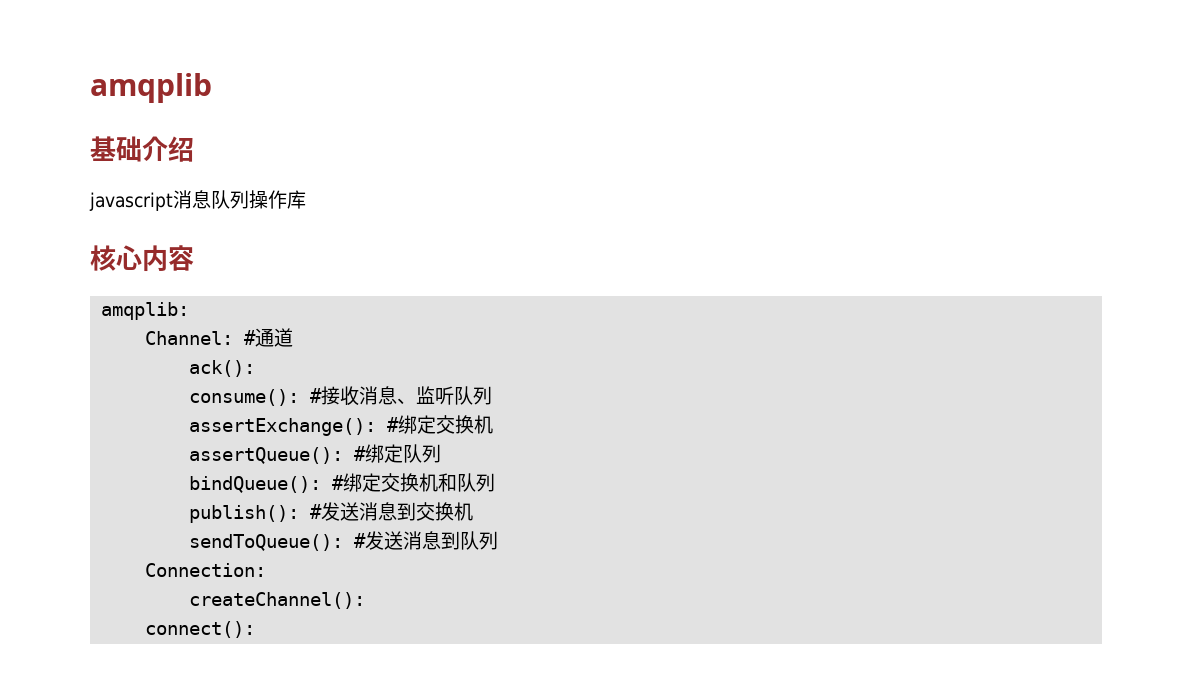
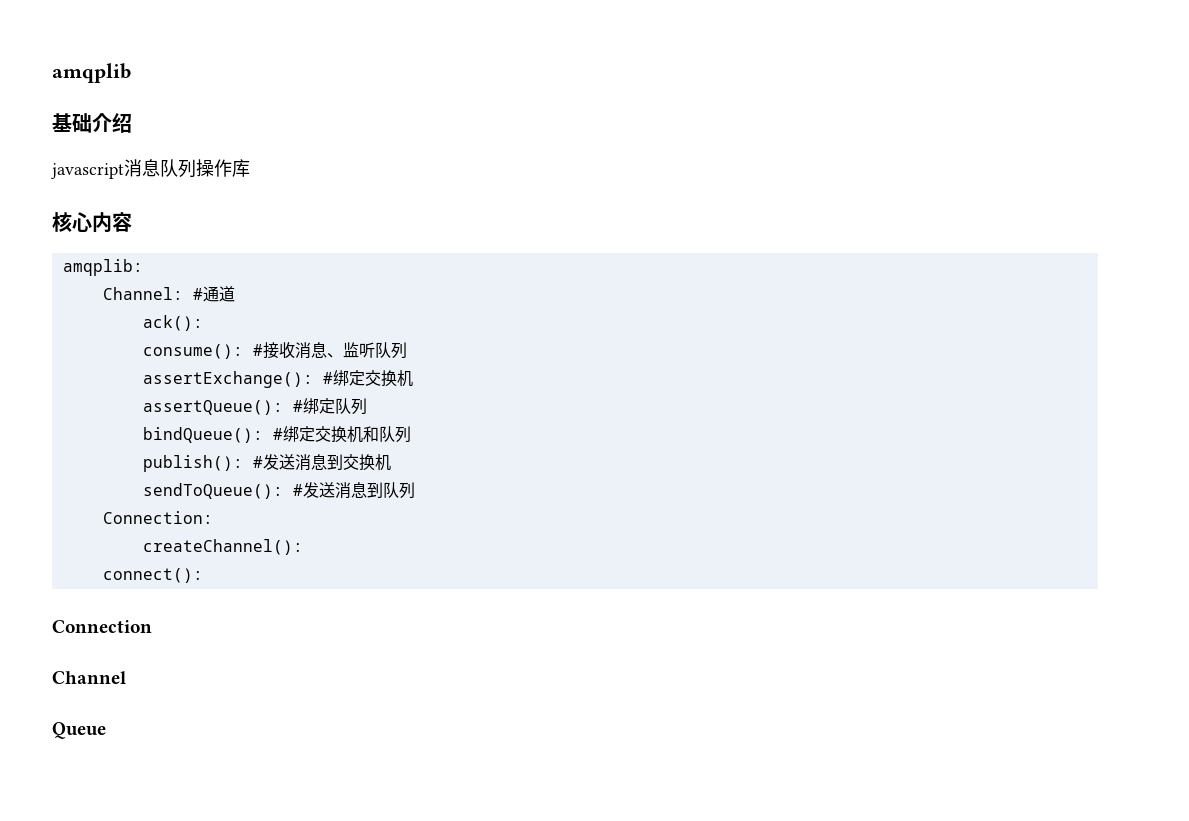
(256, 629) none -> [52,620,152,633] [52,671,126,684] [52,722,106,739] // Connection // Channel // Queue

